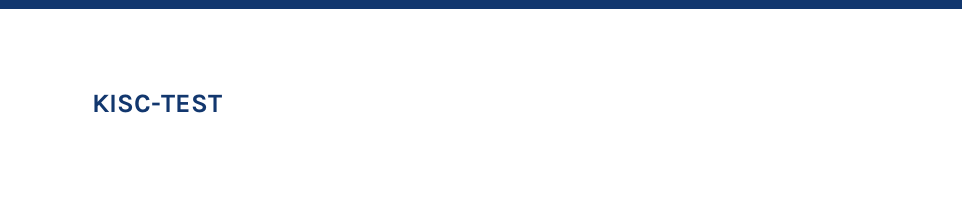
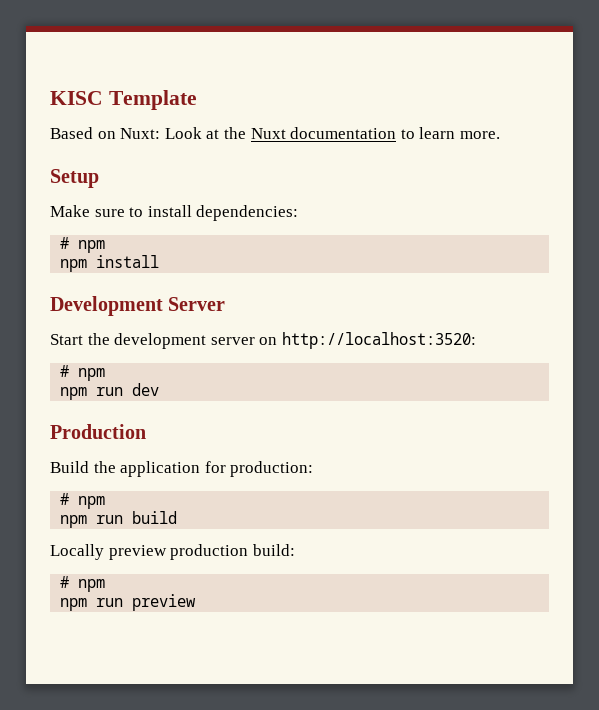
[92,94,222,113] KISC-TEST -> [50,90,197,110] [50,127,500,139] [50,169,99,188] [50,205,299,221] [60,237,106,253] [60,255,160,272] [50,296,226,316] [50,332,476,349] [60,365,106,381] [60,383,160,400] [50,424,146,439] [50,461,314,477] [60,493,106,509] [60,511,178,528] [50,544,295,560] [60,576,106,592] [60,594,197,611] KISC Template // Based on Nuxt: Look at the Nuxt documentation to learn more. // Setup // Make sure to install dependencies: // # npm // npm install // Development Server // Start the development server on http://localhost:3520: // # npm // npm run dev // Production // Build the application for production: // # npm // npm run build // Locally preview production build: // # npm // npm run preview

